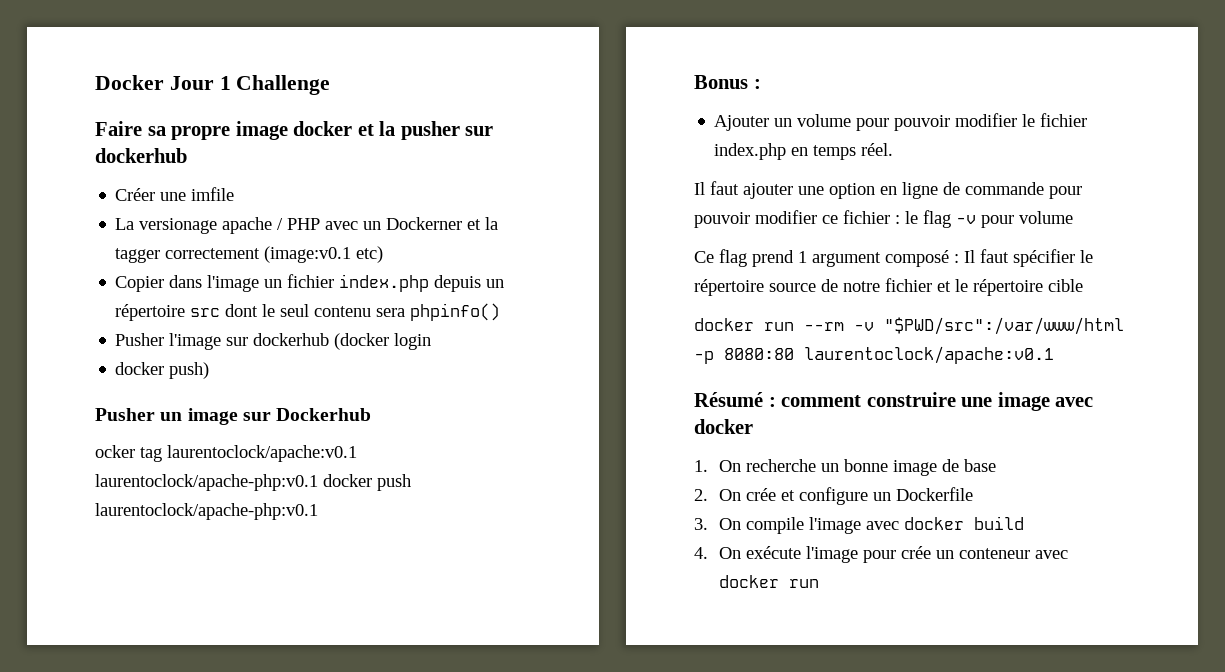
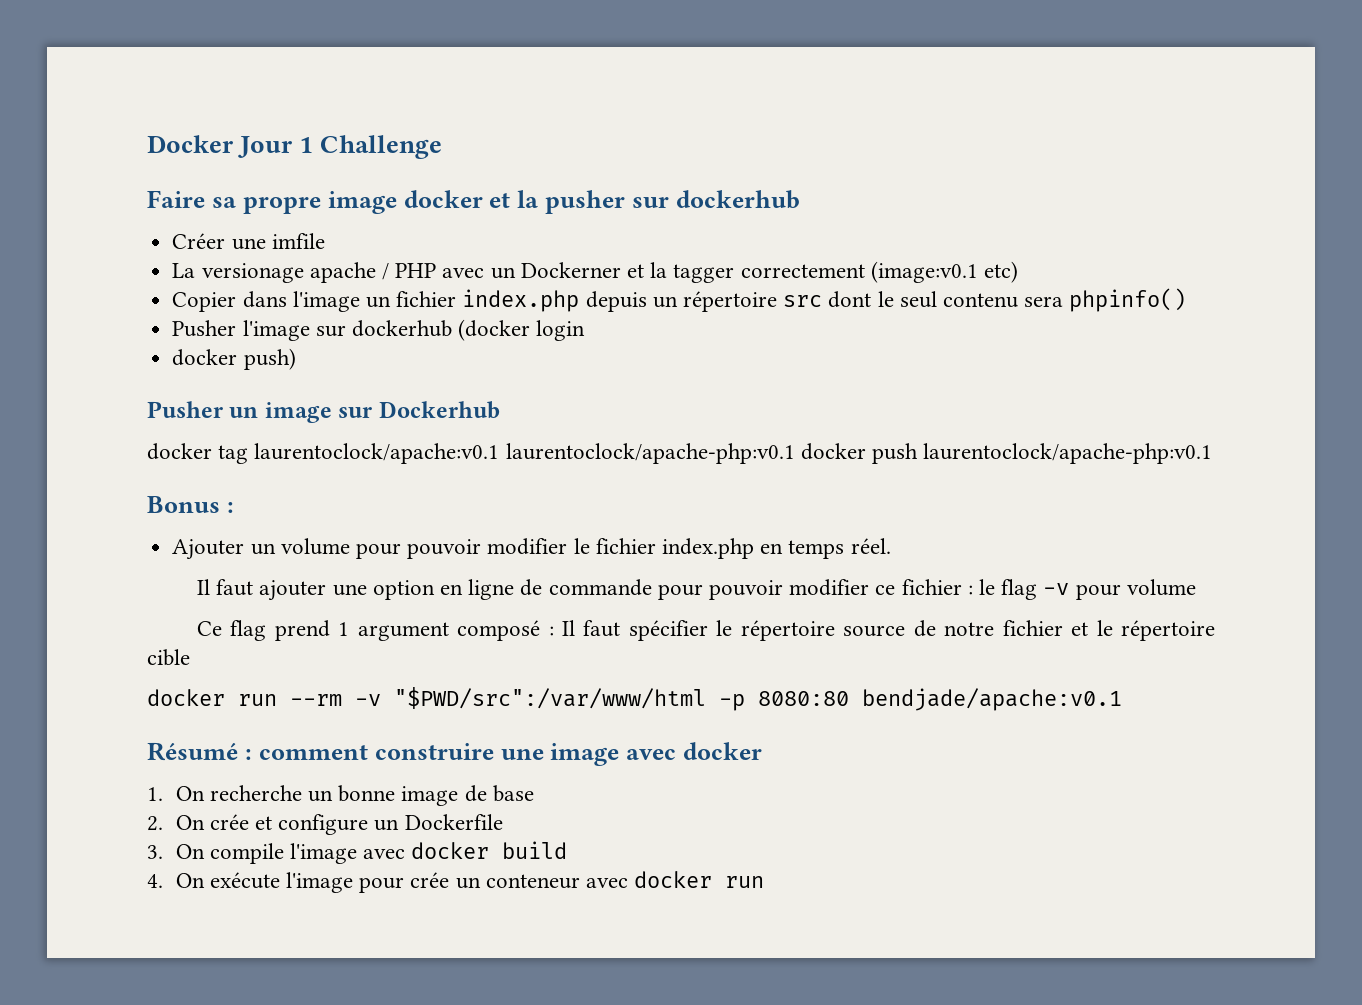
[95,445,135,458] ocker -> [147,443,212,460] docker
[804,346,1054,364] laurentoclock/apache:v0.1 -> [862,688,1122,711] bendjade/apache:v0.1

